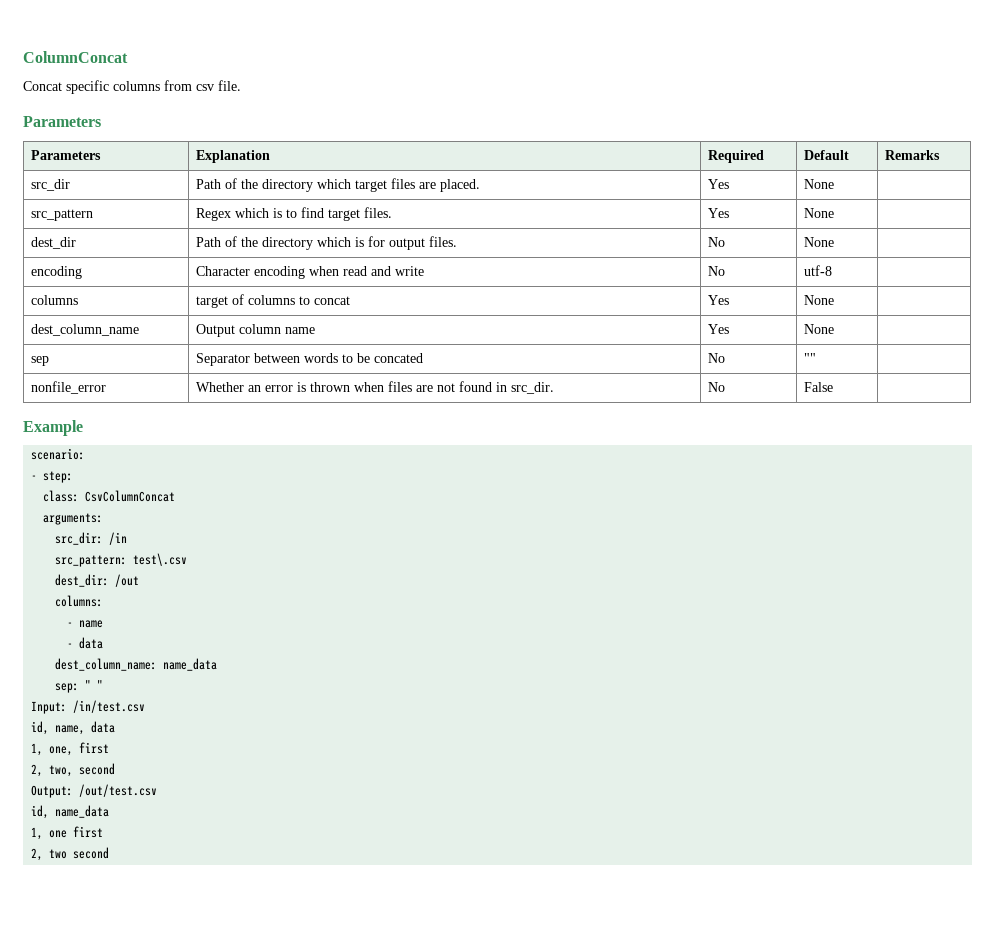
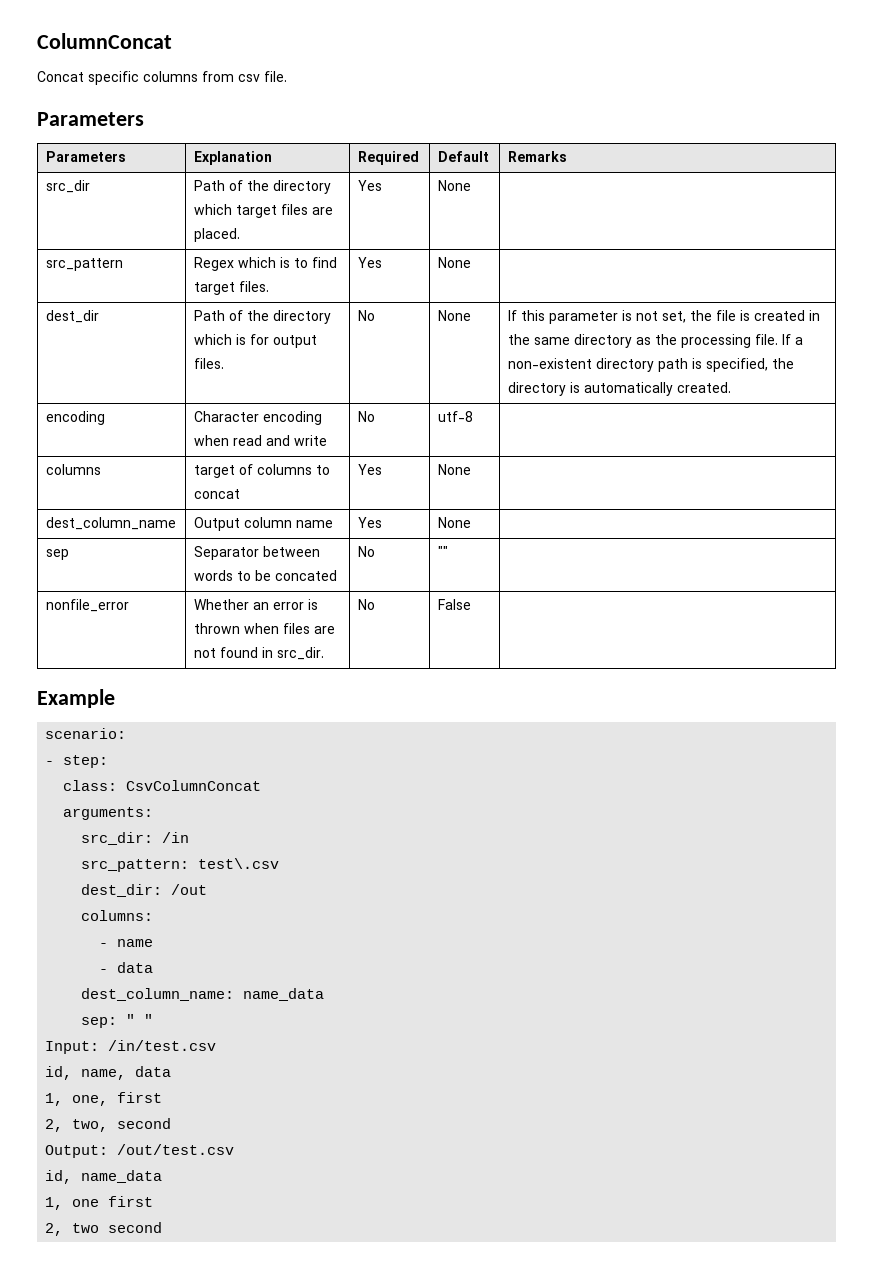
(834, 242) none -> [507,310,820,324] [507,334,803,348] [507,358,794,372] [507,382,731,396] If this parameter is not set, the file is created in the same directory as the processing file. If a non-existent directory path is specified, the directory is automatically created.

